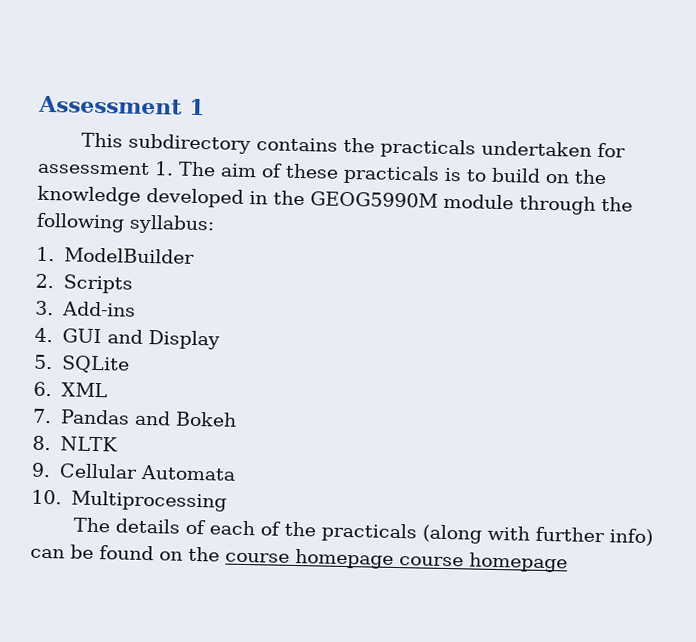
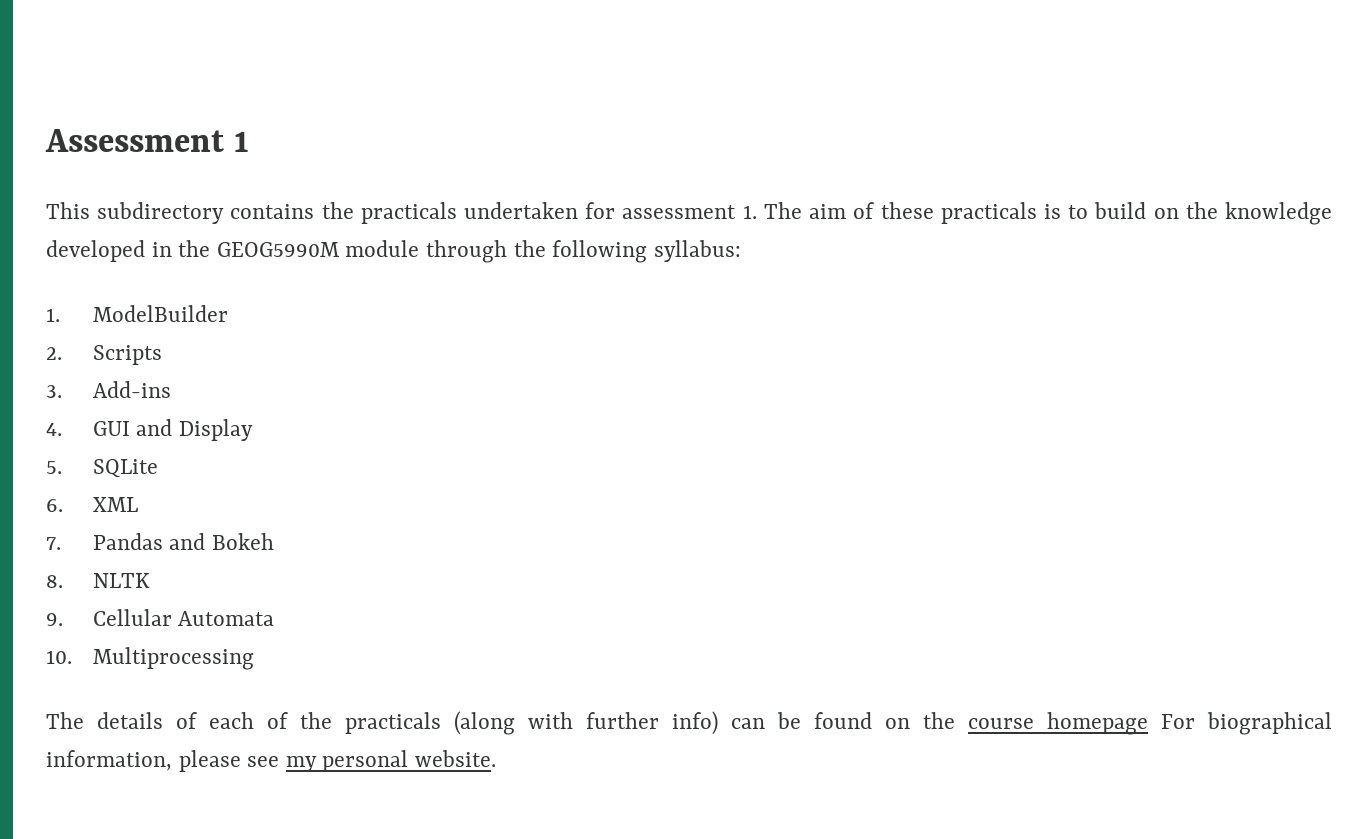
[399,552,568,573] course homepage -> [1161,712,1332,735] [46,750,497,772] For biographical information, please see my personal website.

